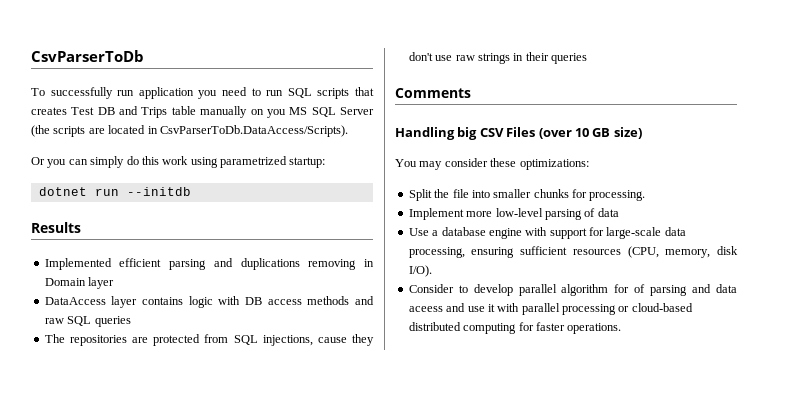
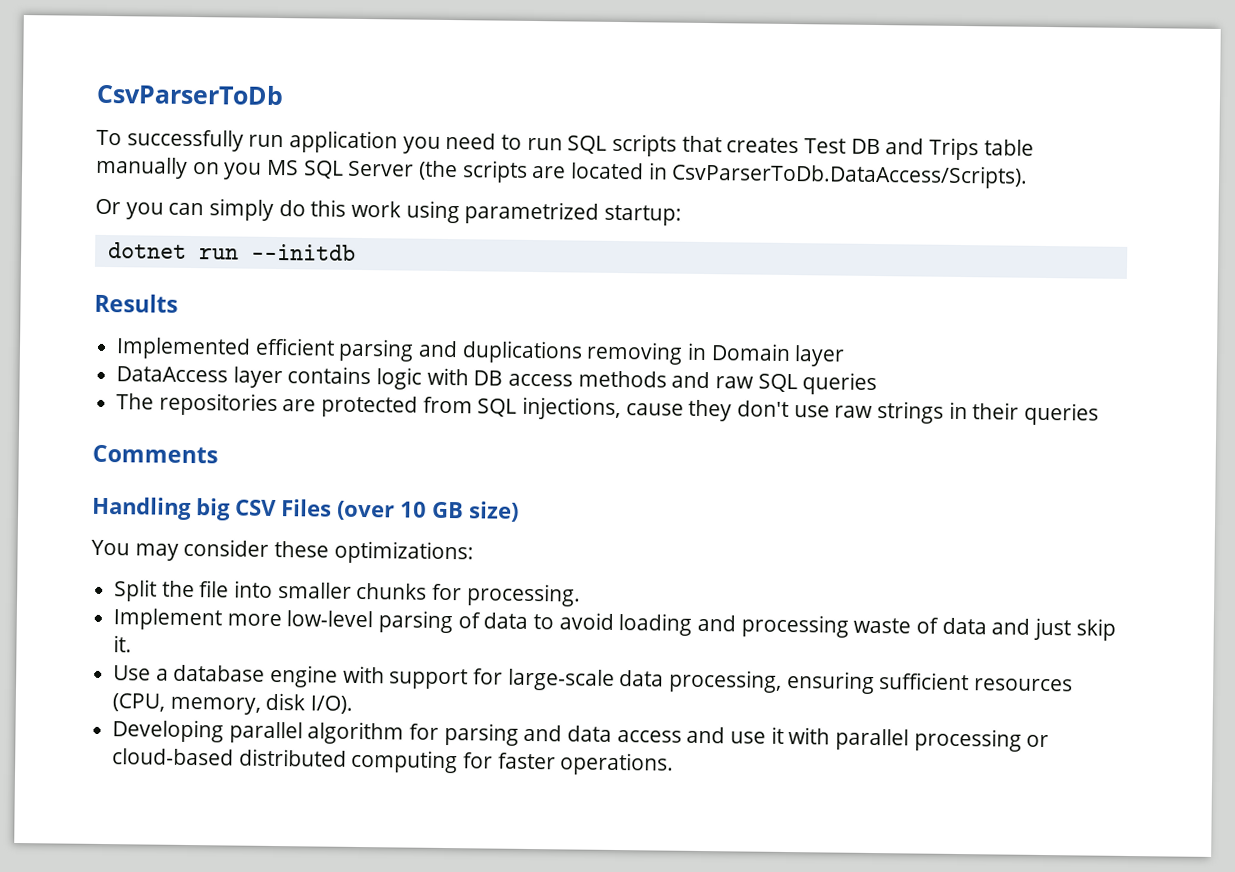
(619, 212) none -> [533,612,1116,641] [113,635,133,653] to avoid loading and processing waste of data and just skip it.
[408,284,513,296] Consider to develop -> [112,719,225,743] Developing
[634,284,646,293] of -> (440, 731) none
[408,306,443,312] aceess -> [616,730,682,743] access

